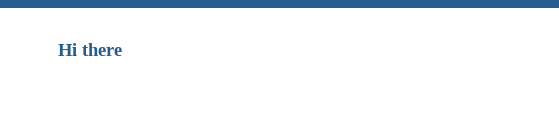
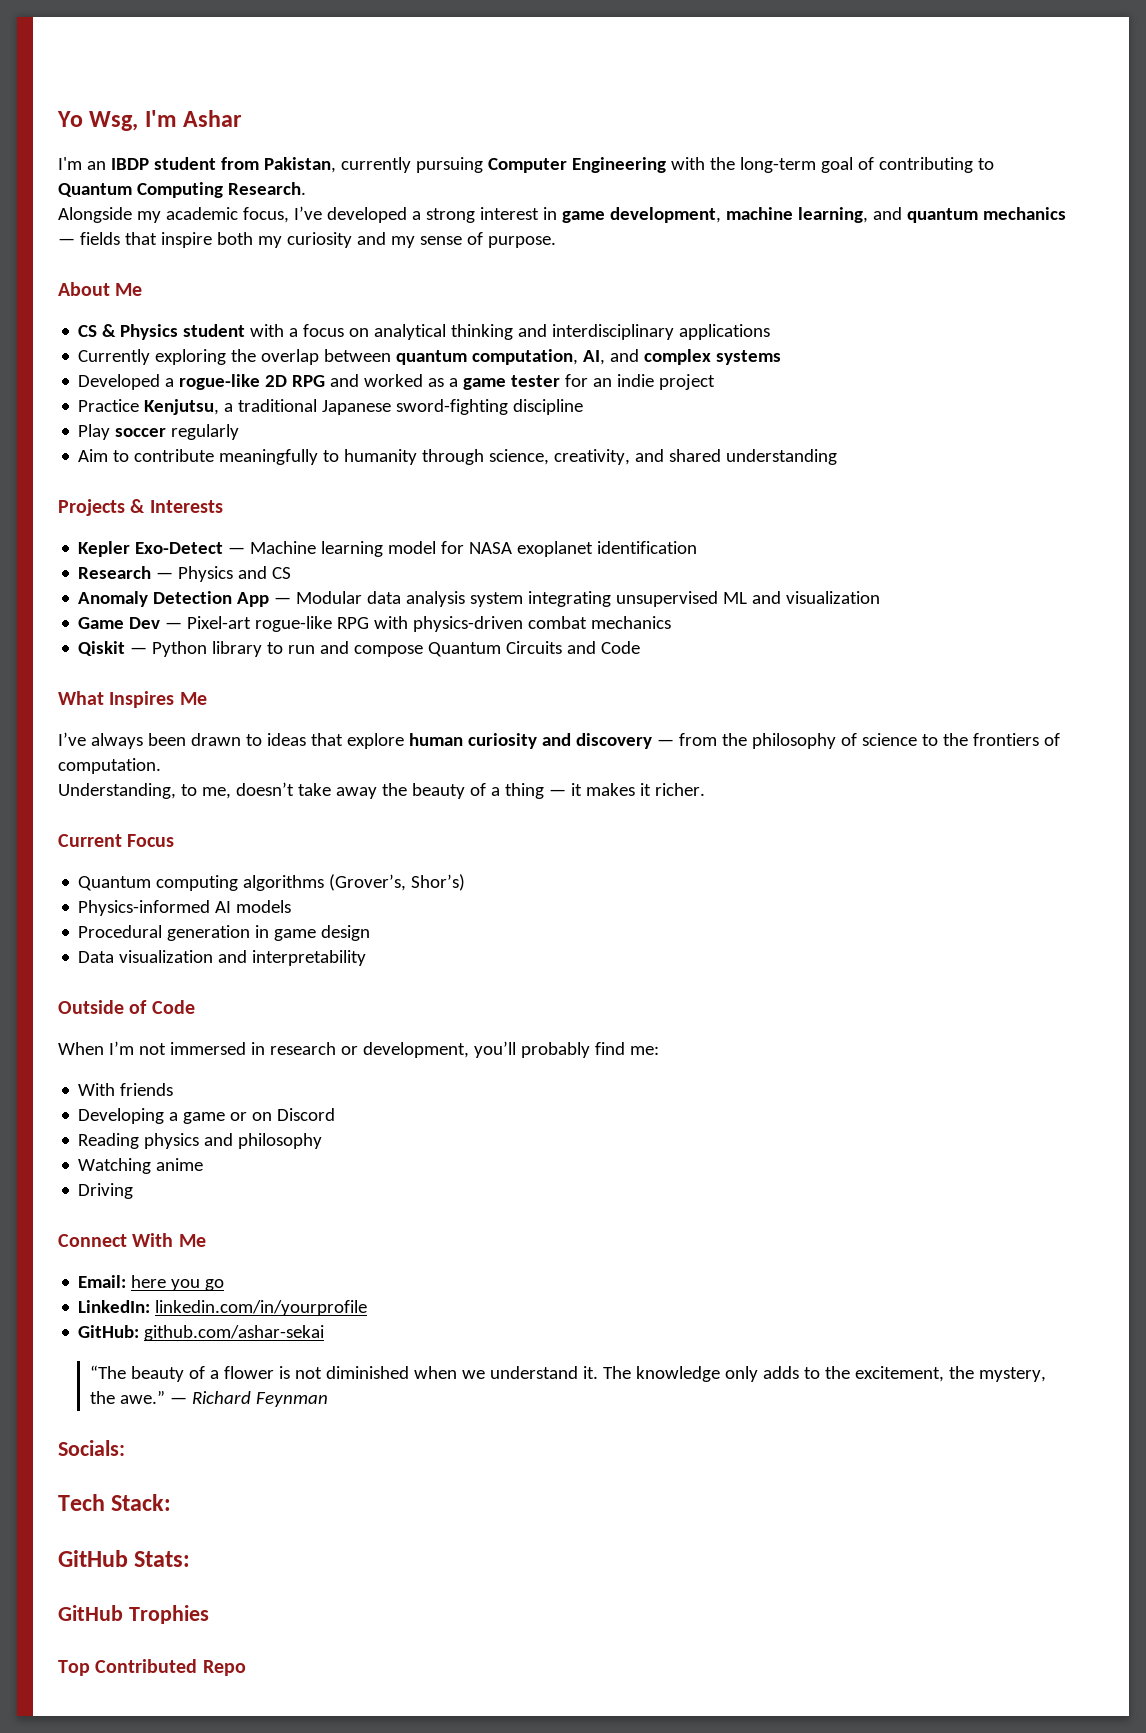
[58,43,122,56] Hi there -> [57,110,243,131] [58,157,994,173] [58,182,306,198] [58,206,1066,223] [58,232,556,248] [58,282,143,296] [78,324,771,340] [78,349,782,365] [78,374,716,390] [78,399,584,415] [78,424,240,440] [78,449,838,465] [58,499,223,516] [78,541,698,557] [78,566,292,582] [78,591,881,607] [78,616,672,632] [78,641,641,657] [58,691,207,708] [58,732,1060,749] [58,758,161,774] [58,782,705,799] [58,834,175,847] [78,874,466,891] [78,900,292,916] [78,925,371,941] [78,950,367,966] [58,1000,195,1014] [58,1041,659,1058] [78,1083,174,1096] [78,1108,336,1124] [78,1133,323,1149] [78,1158,204,1174] [78,1183,134,1199] [58,1233,206,1247] [78,1275,225,1291] [78,1300,368,1316] [78,1325,325,1341] [89,1365,1046,1382] [89,1390,328,1407] [58,1440,125,1456] [58,1494,172,1511] [58,1550,191,1567] [58,1605,209,1624] [58,1659,246,1676] Yo Wsg, I'm Ashar // I'm an IBDP student from Pakistan, currently pursuing Computer Engineering with the long-term goal of contributing to Quantum Computing Research. // Alongside my academic focus, I’ve developed a strong interest in game development, machine learning, and quantum mechanics — fields that inspire both my curiosity and my sense of purpose. // About Me // CS & Physics student with a focus on analytical thinking and interdisciplinary applications // Currently exploring the overlap between quantum computation, AI, and complex systems // Developed a rogue-like 2D RPG and worked as a game tester for an indie project // Practice Kenjutsu, a traditional Japanese sword-fighting discipline // Play soccer regularly // Aim to contribute meaningfully to humanity through science, creativity, and shared understanding // Projects & Interests // Kepler Exo-Detect — Machine learning model for NASA exoplanet identification // Research — Physics and CS // Anomaly Detection App — Modular data analysis system integrating unsupervised ML and visualization // Game Dev — Pixel-art rogue-like RPG with physics-driven combat mechanics // Qiskit — Python library to run and compose Quantum Circuits and Code // What Inspires Me // I’ve always been drawn to ideas that explore human curiosity and discovery — from the philosophy of science to the frontiers of computation. // Understanding, to me, doesn’t take away the beauty of a thing — it makes it richer. // Current Focus // Quantum computing algorithms (Grover’s, Shor’s) // Physics-informed AI models // Procedural generation in game design // Data visualization and interpretability // Outside of Code // When I’m not immersed in research or development, you’ll probably find me: // With friends // Developing a game or on Discord // Reading physics and philosophy // Watching anime // Driving // Connect With Me // Email: here you go // LinkedIn: linkedin.com/in/yourprofile // GitHub: github.com/ashar-sekai // “The beauty of a flower is not diminished when we understand it. The knowledge only adds to the excitement, the mystery, the awe.” — Richard Feynman // Socials: // Tech Stack: // GitHub Stats: // GitHub Trophies // Top Contributed Repo

